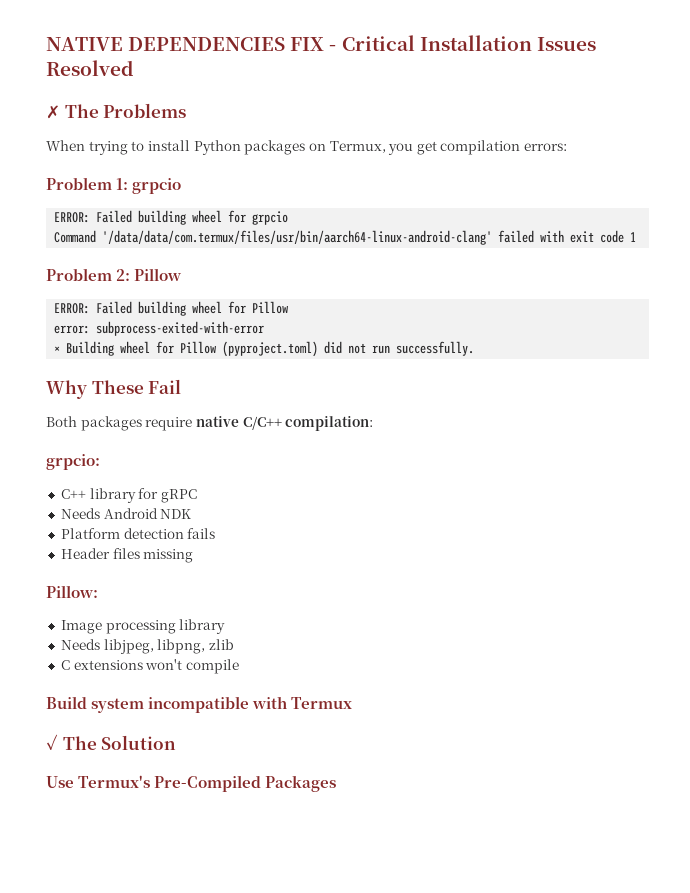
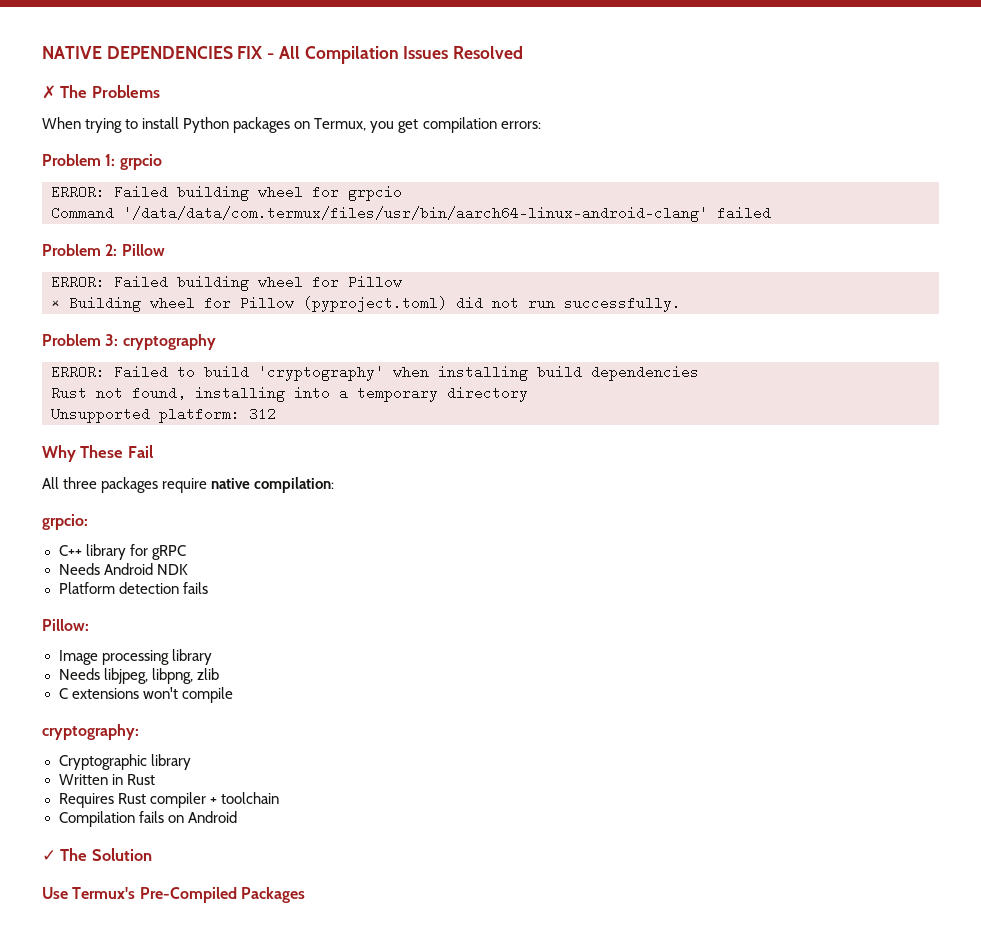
[341,35,532,51] Critical Installation -> [278,46,399,64] All Compilation
[540,230,637,243] with exit code 1 -> (771, 213) none
[54,321,265,336] // error: subprocess-exited-with-error -> (402, 282) none
(475, 348) none -> [42,334,216,350] [51,365,699,381] [51,386,528,402] [51,407,276,423] // Problem 3: cryptography // ERROR: Failed to build 'cryptography' when installing build dependencies // Rust not found, installing into a temporary directory // Unsupported platform: 312
[46,416,77,427] Both -> [42,477,98,489] All three
[242,416,282,430] C/C++ -> (251, 483) none
[60,548,194,563] // Header files missing -> (208, 588) none
[46,696,353,713] Build system incompatible with Termux -> [42,724,139,740] [58,754,191,770] [58,774,155,785] [58,792,279,808] [58,811,237,827] cryptography: // Cryptographic library // Written in Rust // Requires Rust compiler + toolchain // Compilation fails on Android

